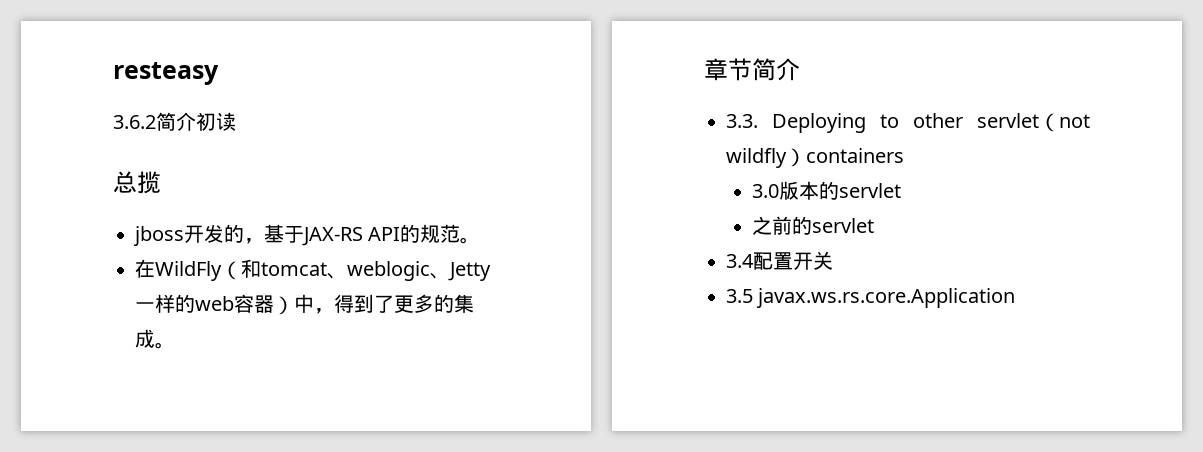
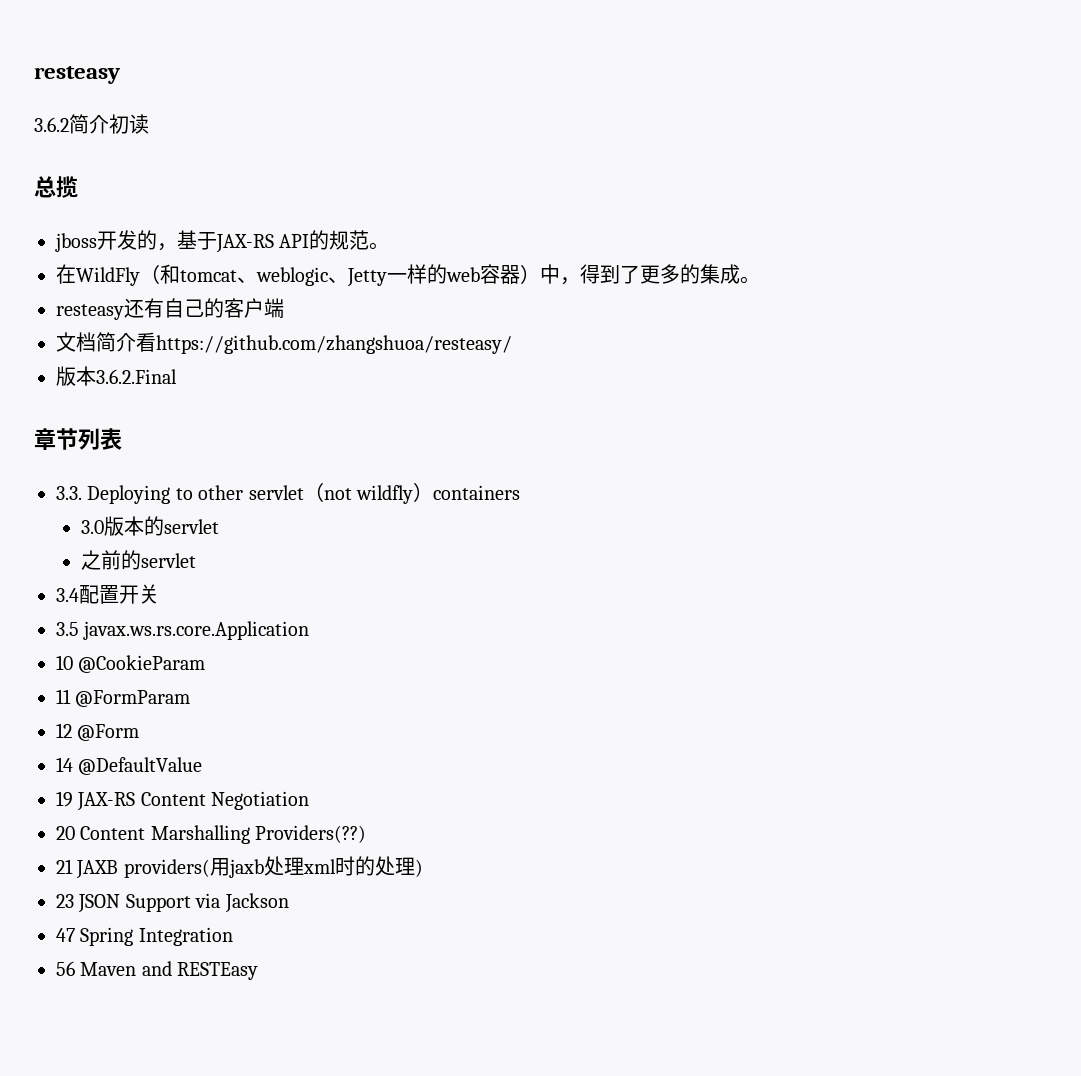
(175, 345) none -> [56,298,284,320] [56,332,512,354] [56,366,177,386] // resteasy还有自己的客户端 // 文档简介看https://github.com/zhangshuoa/resteasy/ // 版本3.6.2.Final
[752,58,800,81] 简介 -> [78,428,122,450] 列表
(1016, 298) none -> [56,655,206,673] [56,689,191,707] [56,723,140,741] [56,757,203,775] [56,791,310,811] [56,825,367,844] [56,856,423,879] [56,893,289,913] [56,927,233,946] [56,961,259,980] // 10 @CookieParam // 11 @FormParam // 12 @Form // 14 @DefaultValue // 19 JAX-RS Content Negotiation // 20 Content Marshalling Providers(??) // 21 JAXB providers(用jaxb处理xml时的处理) // 23 JSON Support via Jackson // 47 Spring Integration // 56 Maven and RESTEasy

